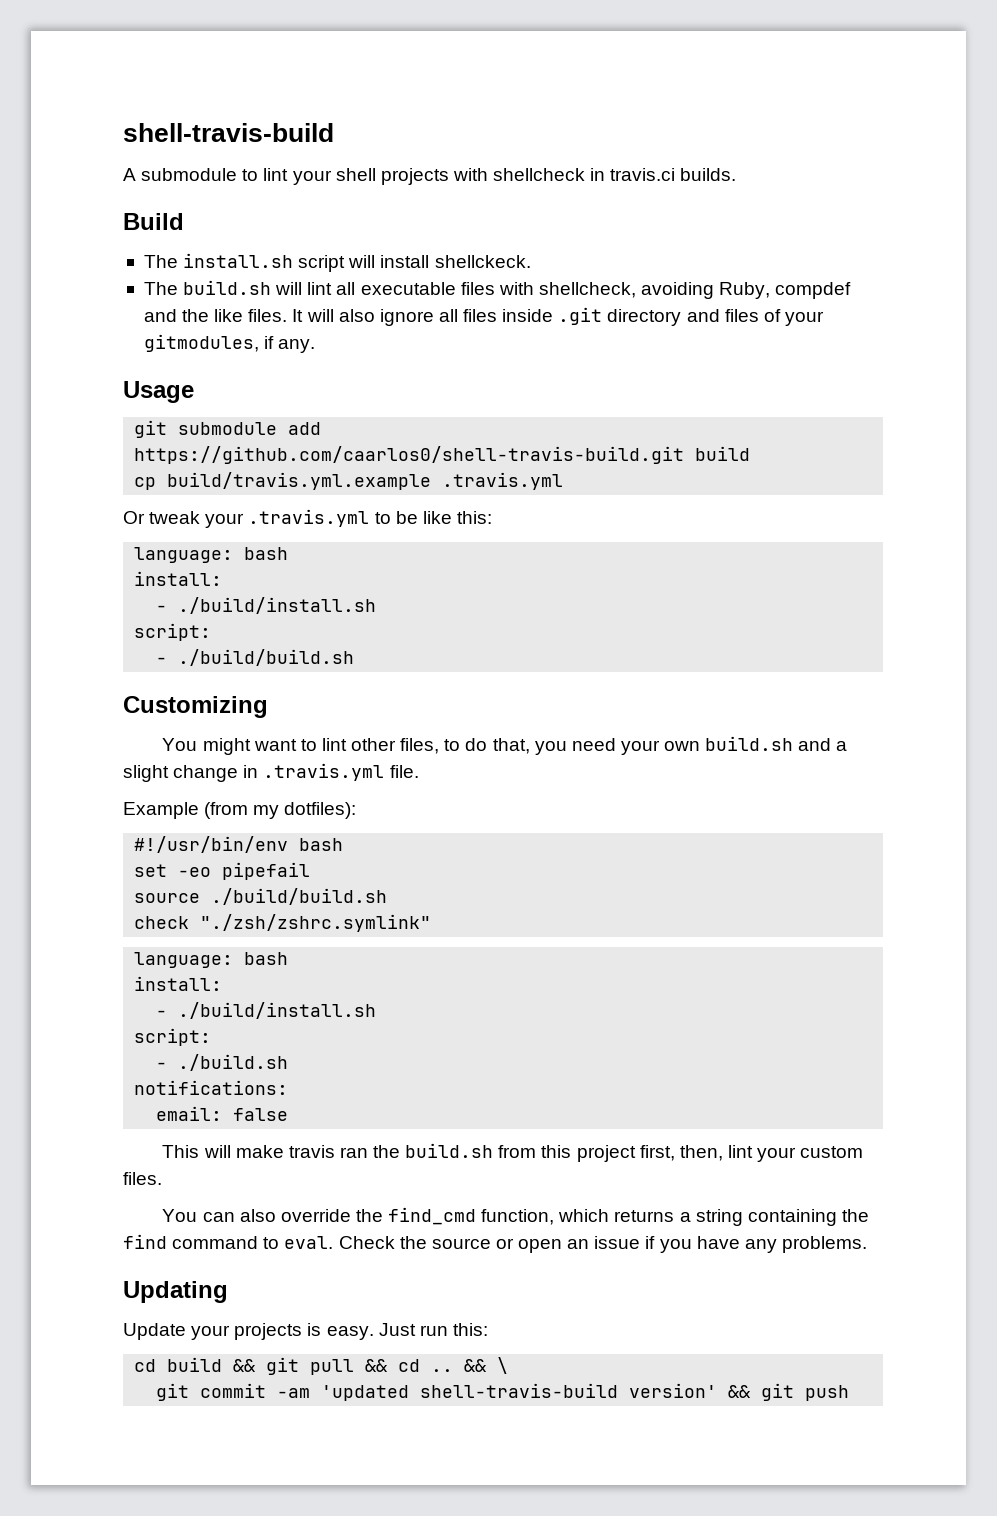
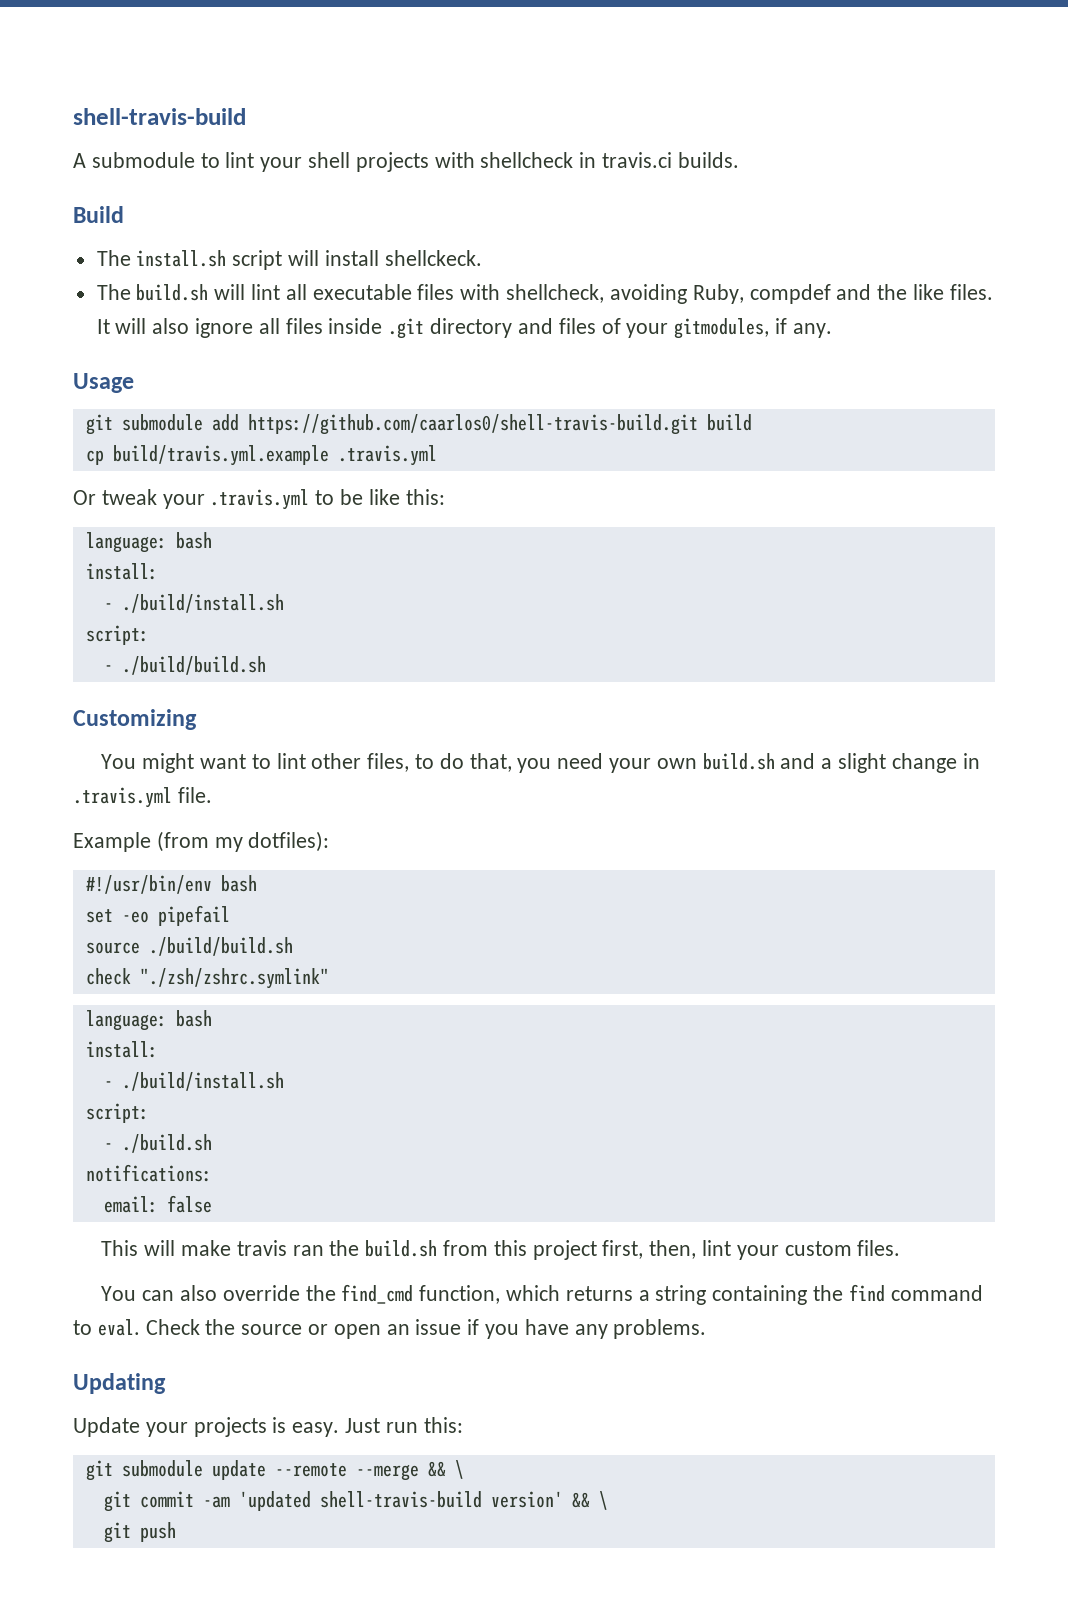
[134,1357,454,1375] cd build && git pull && cd .. -> [85,1460,419,1481] git submodule update --remote --merge
(752, 1391) none -> [598,1491,608,1510] \ //

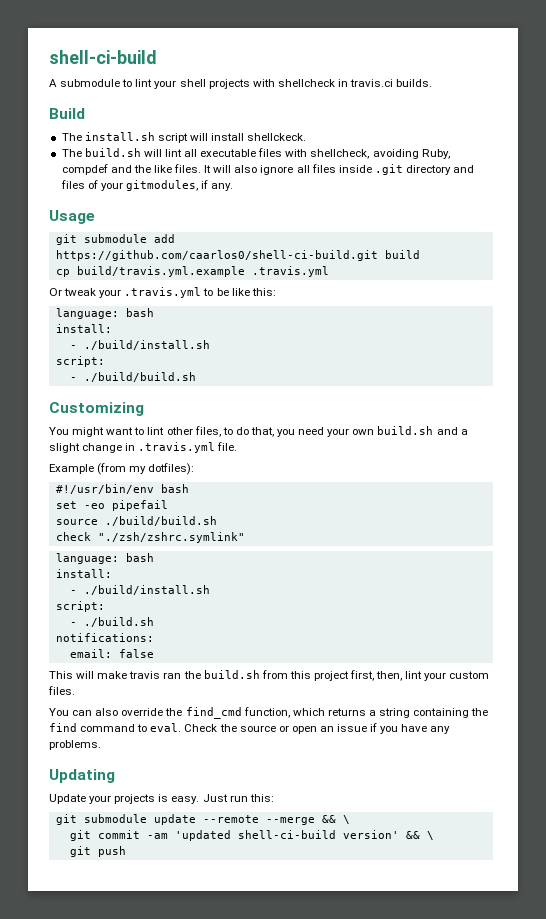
[73,108,246,125] shell-travis-build -> [49,50,157,64] shell-ci-build
[247,414,698,435] https://github.com/caarlos0/shell-travis-build.git -> [55,250,378,261] https://github.com/caarlos0/shell-ci-build.git
[319,1491,482,1508] shell-travis-build -> [237,830,336,839] shell-ci-build

